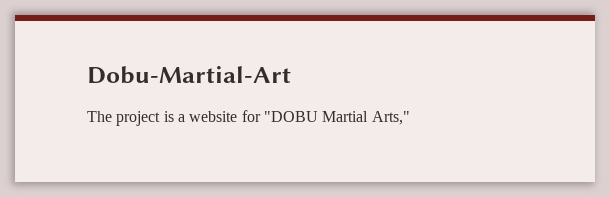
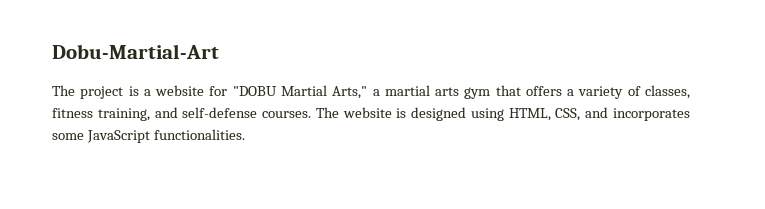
(410, 118) none -> [372,85,691,99] [52,107,690,121] [52,129,245,143] a martial arts gym that offers a variety of classes, fitness training, and self-defense courses. The website is designed using HTML, CSS, and incorporates some JavaScript functionalities.

